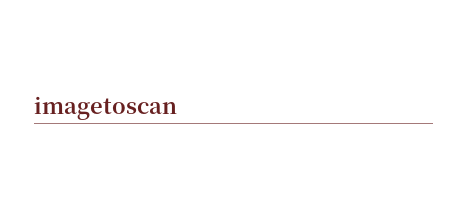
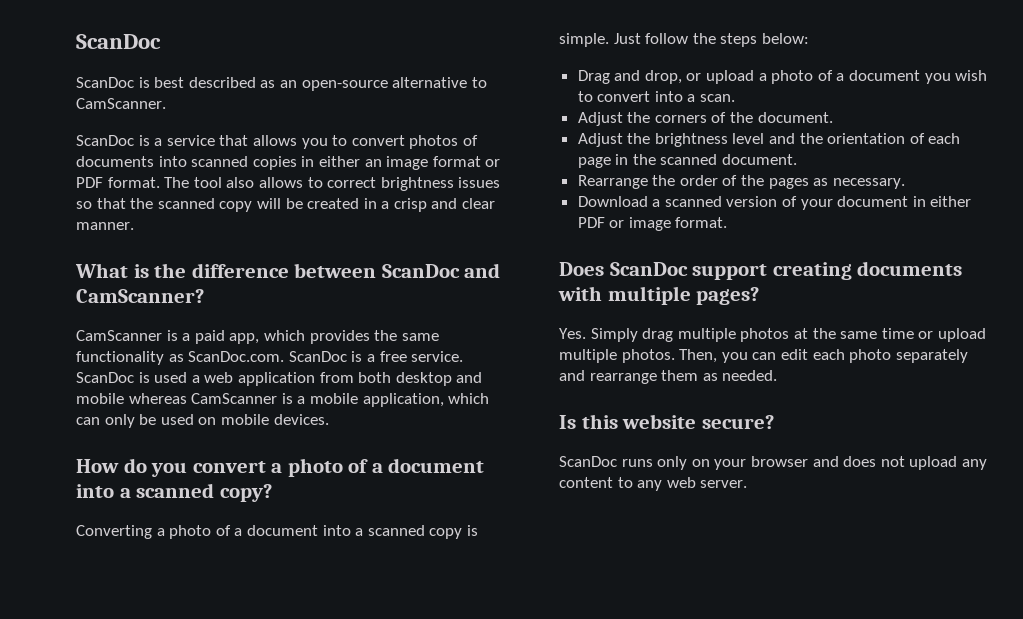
[34,96,177,120] imagetoscan -> [76,34,161,49] [76,77,487,91] [76,98,166,109] [76,135,478,149] [76,156,501,170] [76,177,501,191] [76,198,496,212] [76,222,134,230] [75,263,501,278] [76,289,204,303] [76,330,439,344] [76,351,464,365] [76,372,483,386] [76,393,490,407] [76,414,329,428] [76,458,485,477] [76,483,272,502] [76,525,478,539] [559,33,809,47] [577,70,988,84] [577,91,736,102] [577,112,833,126] [577,133,961,147] [577,154,798,168] [577,175,905,189] [577,196,972,210] [577,217,728,231] [559,261,963,280] [558,286,760,305] [559,328,986,342] [559,349,968,363] [559,370,778,384] [559,414,774,429] [559,456,987,470] [559,477,748,491] ScanDoc // ScanDoc is best described as an open-source alternative to CamScanner. // ScanDoc is a service that allows you to convert photos of documents into scanned copies in either an image format or PDF format. The tool also allows to correct brightness issues so that the scanned copy will be created in a crisp and clear manner. // What is the difference between ScanDoc and CamScanner? // CamScanner is a paid app, which provides the same functionality as ScanDoc.com. ScanDoc is a free service. ScanDoc is used a web application from both desktop and mobile whereas CamScanner is a mobile application, which can only be used on mobile devices. // How do you convert a photo of a document into a scanned copy? // Converting a photo of a document into a scanned copy is simple. Just follow the steps below: // Drag and drop, or upload a photo of a document you wish to convert into a scan. // Adjust the corners of the document. // Adjust the brightness level and the orientation of each page in the scanned document. // Rearrange the order of the pages as necessary. // Download a scanned version of your document in either PDF or image format. // Does ScanDoc support creating documents with multiple pages? // Yes. Simply drag multiple photos at the same time or upload multiple photos. Then, you can edit each photo separately and rearrange them as needed. // Is this website secure? // ScanDoc runs only on your browser and does not upload any content to any web server.

